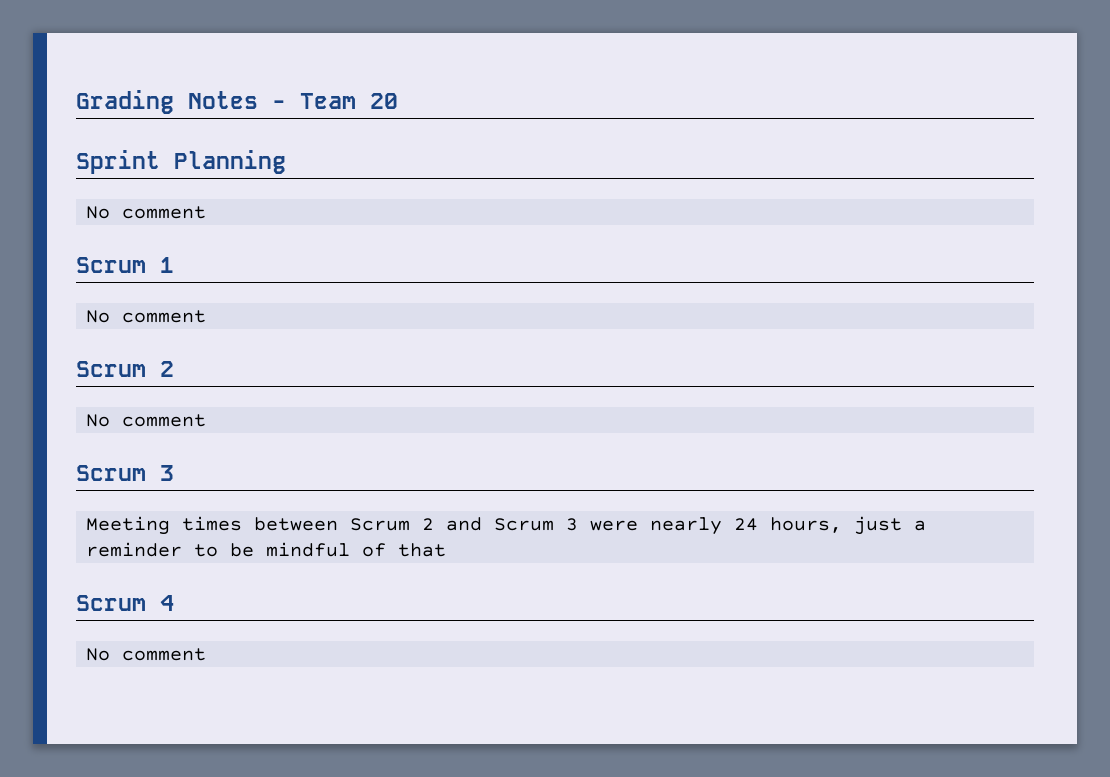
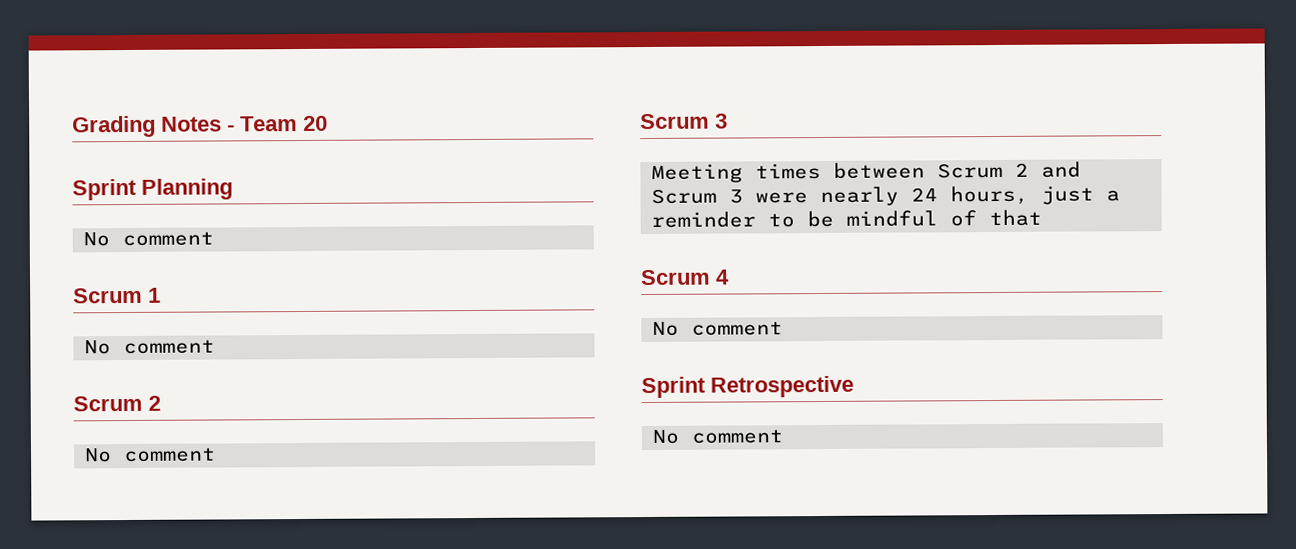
(207, 654) none -> [641,375,854,399] [652,429,784,444] // Sprint Retrospective // No comment

